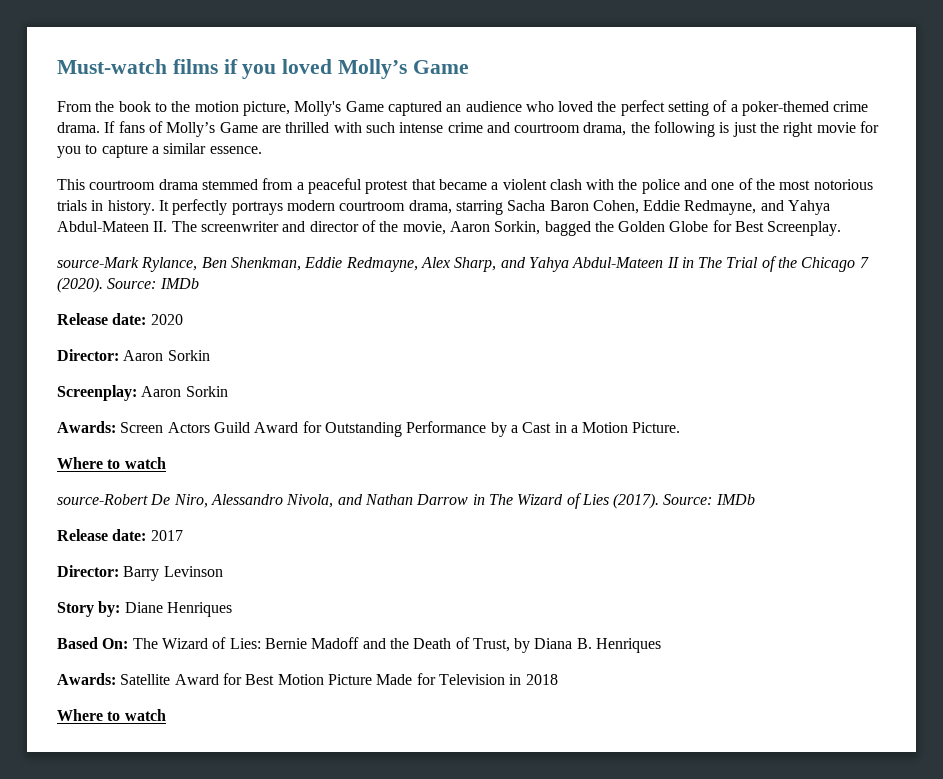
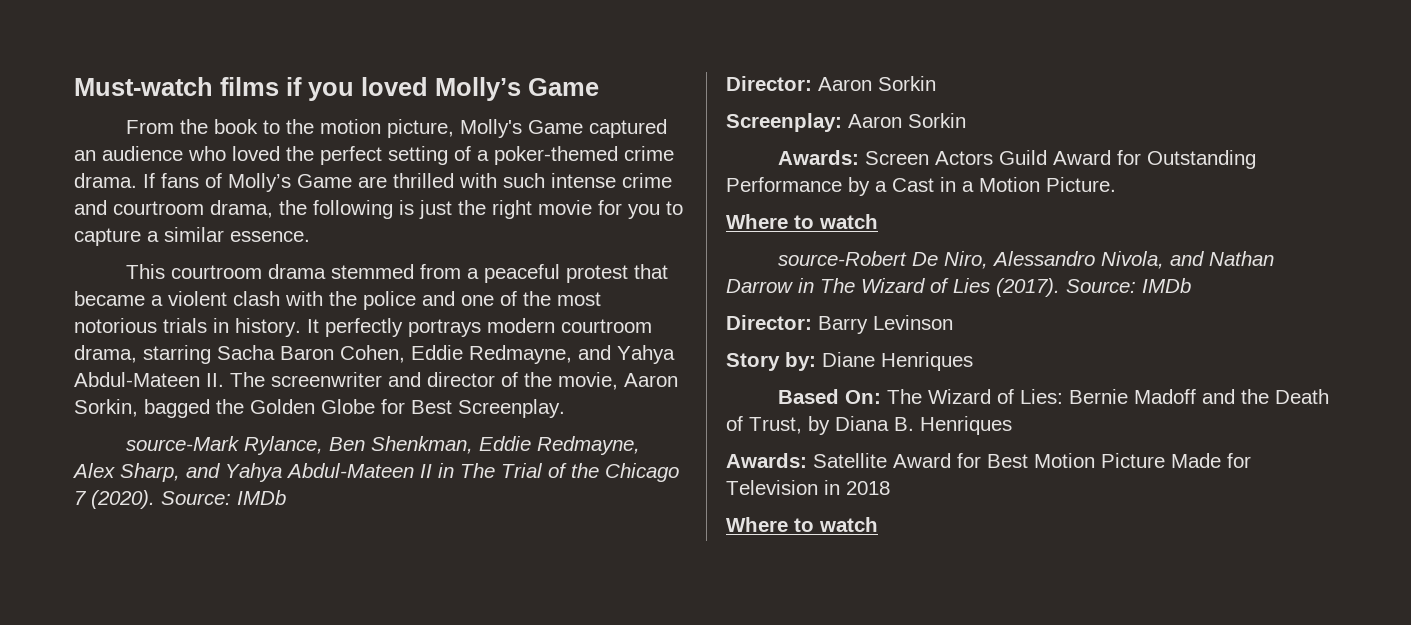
[57,313,183,325] // Release date: 2020 -> (286, 497) none
[57,529,183,541] // Release date: 2017 -> (1191, 285) none

